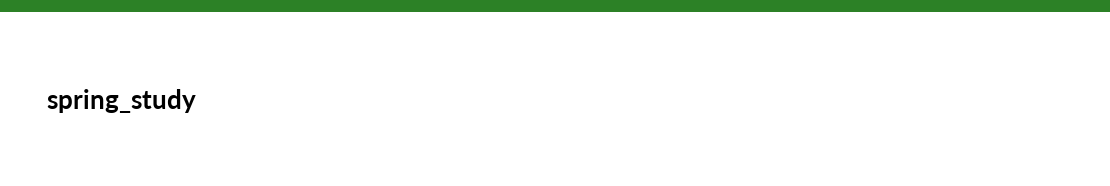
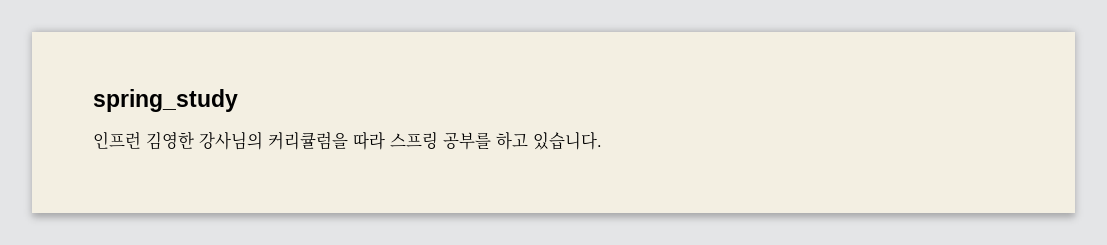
(196, 101) none -> [93,131,602,150] // 인프런 김영한 강사님의 커리큘럼을 따라 스프링 공부를 하고 있습니다.

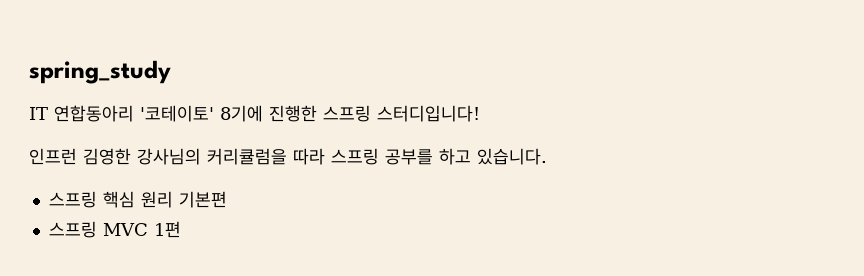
(238, 100) none -> [29,105,480,122] // IT 연합동아리 '코테이토' 8기에 진행한 스프링 스터디입니다!
(602, 141) none -> [48,191,227,208] [48,221,181,238] // 스프링 핵심 원리 기본편 // 스프링 MVC 1편

